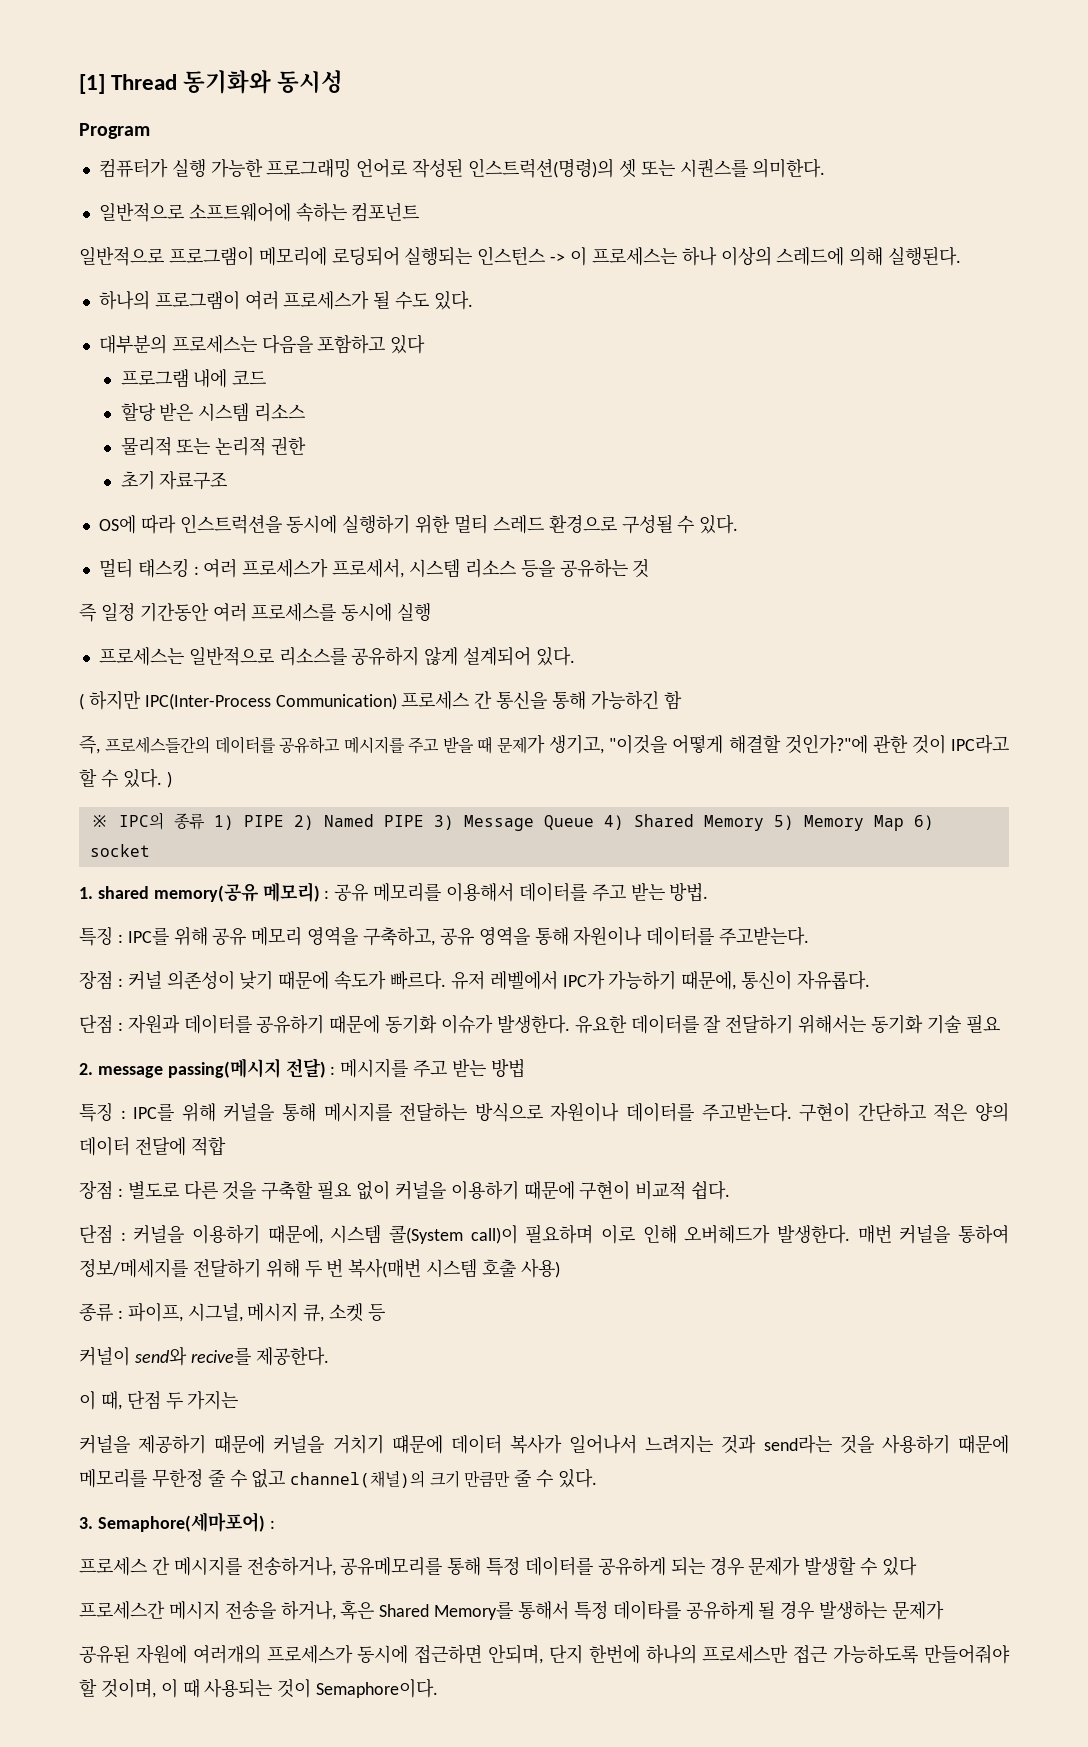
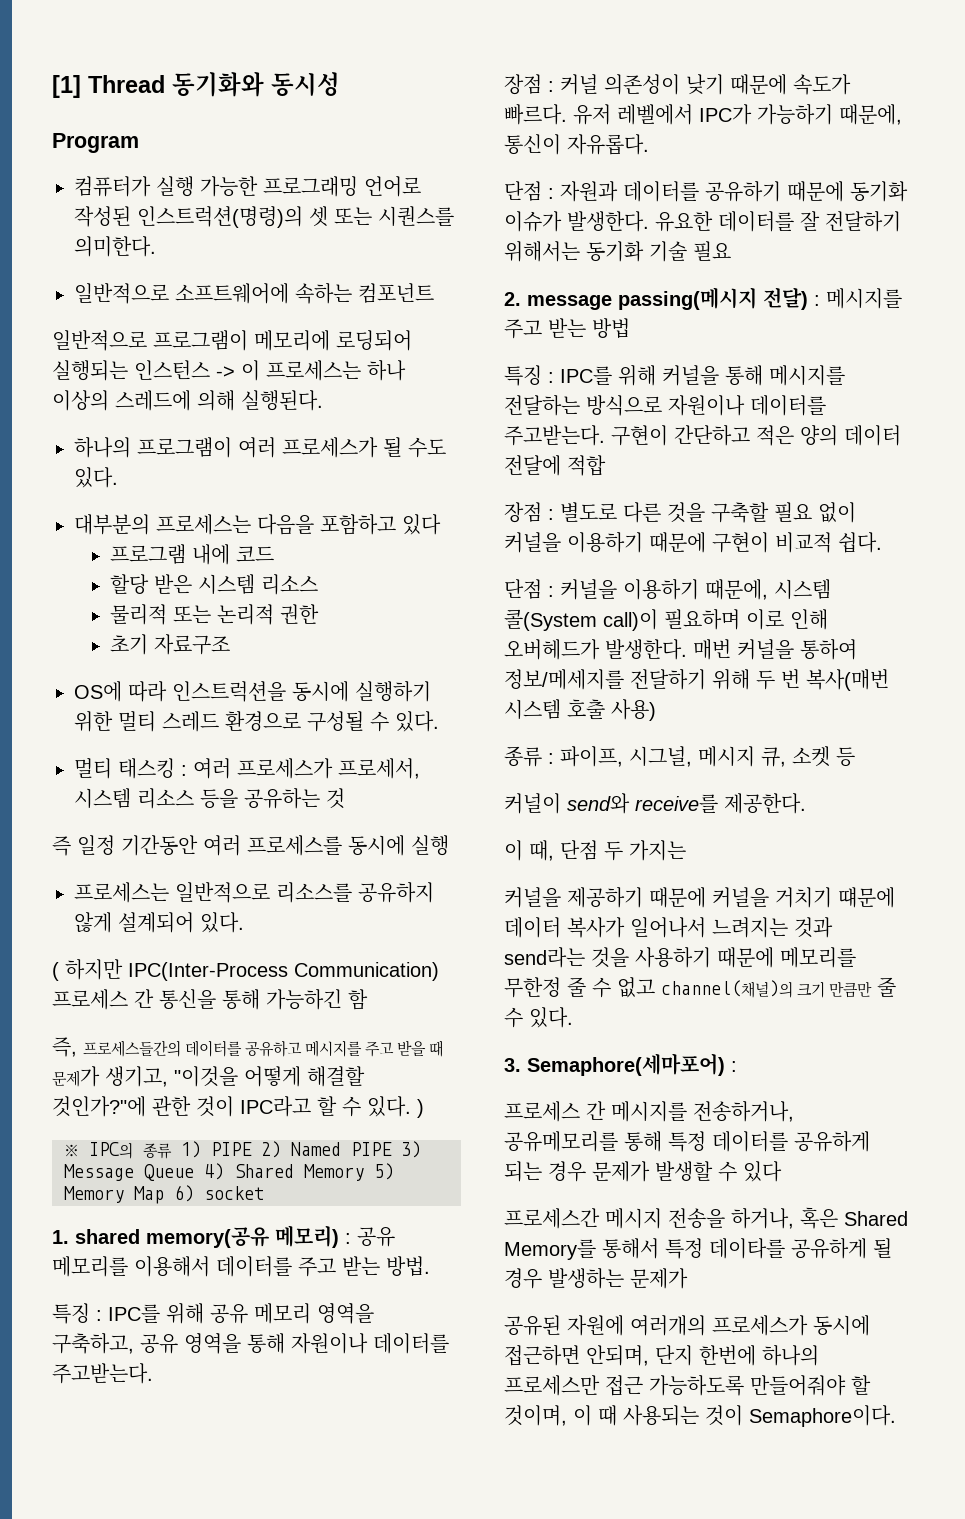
[190,1347,251,1365] recive를 -> [635,794,718,813] receive를

